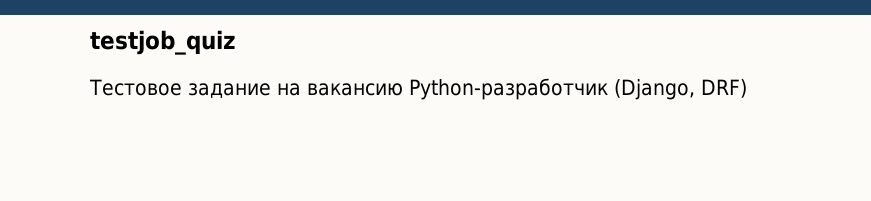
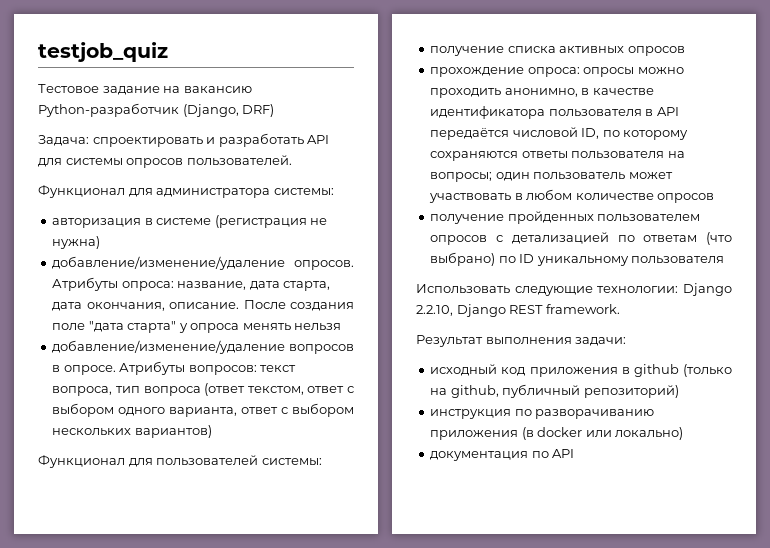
(747, 88) none -> [38,133,330,147] [38,155,292,168] [38,185,334,198] [52,215,328,228] [52,236,101,249] [52,256,354,270] [52,277,331,291] [52,300,354,311] [52,321,342,333] [52,340,354,354] [52,361,297,375] [52,383,354,396] [52,403,354,417] [52,425,212,438] [38,455,322,468] [430,46,685,56] [430,67,684,77] [430,88,654,98] [430,106,679,119] [430,127,689,140] [430,151,685,161] [430,172,673,182] [429,189,715,203] [430,211,701,224] [430,232,732,245] [430,252,725,266] [416,283,732,296] [416,304,620,317] [416,335,627,347] [430,364,732,377] [430,384,679,398] [430,409,655,419] [430,427,684,440] [430,449,575,461] // Задача: спроектировать и разработать API для системы опросов пользователей. // Функционал для администратора системы: // авторизация в системе (регистрация не нужна) // добавление/изменение/удаление опросов. Атрибуты опроса: название, дата старта, дата окончания, описание. После создания поле "дата старта" у опроса менять нельзя // добавление/изменение/удаление вопросов в опросе. Атрибуты вопросов: текст вопроса, тип вопроса (ответ текстом, ответ с выбором одного варианта, ответ с выбором нескольких вариантов) // Функционал для пользователей системы: // получение списка активных опросов // прохождение опроса: опросы можно проходить анонимно, в качестве идентификатора пользователя в API передаётся числовой ID, по которому сохраняются ответы пользователя на вопросы; один пользователь может участвовать в любом количестве опросов // получение пройденных пользователем опросов с детализацией по ответам (что выбрано) по ID уникальному пользователя // Использовать следующие технологии: Django 2.2.10, Django REST framework. // Результат выполнения задачи: // исходный код приложения в github (только на github, публичный репозиторий) // инструкция по разворачиванию приложения (в docker или локально) // документация по API

